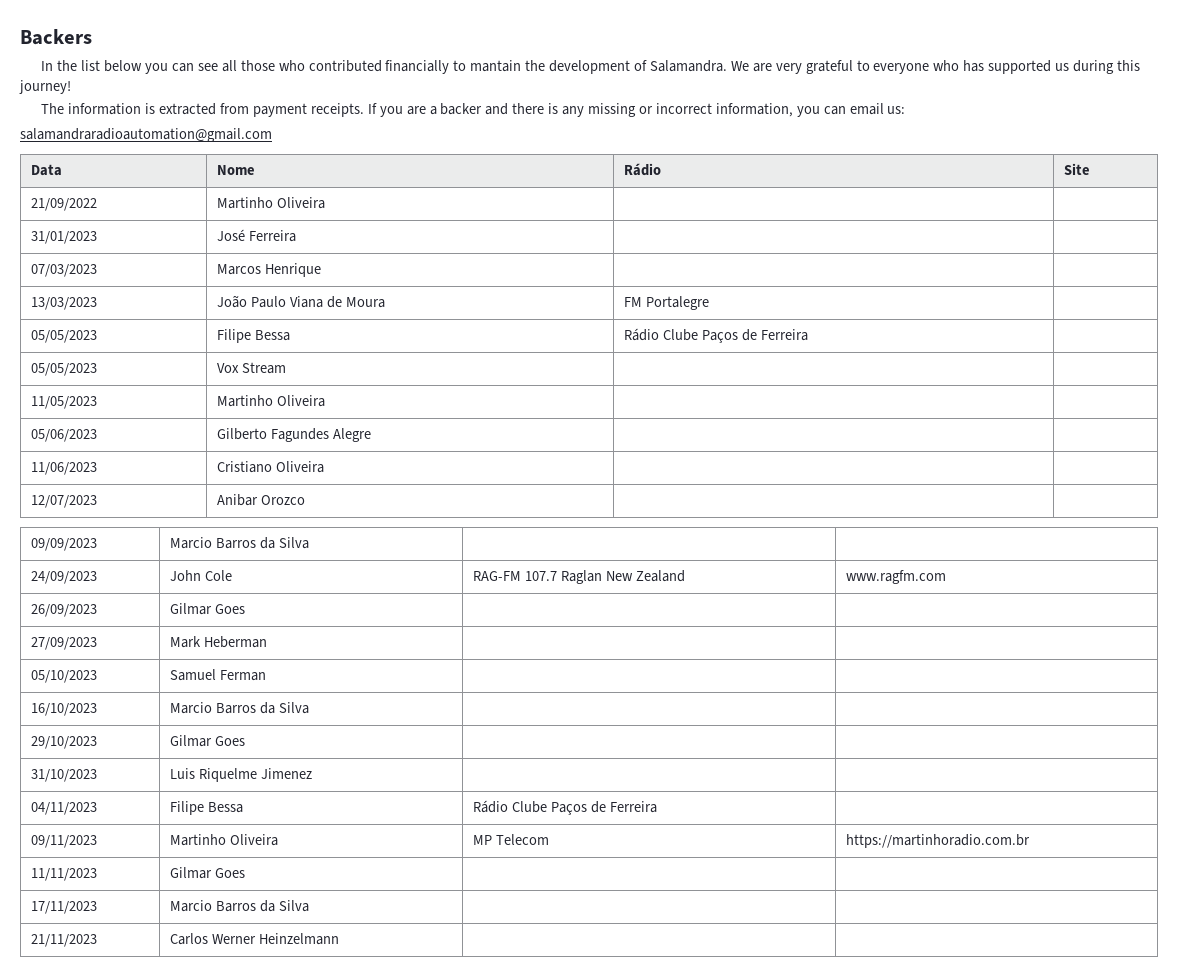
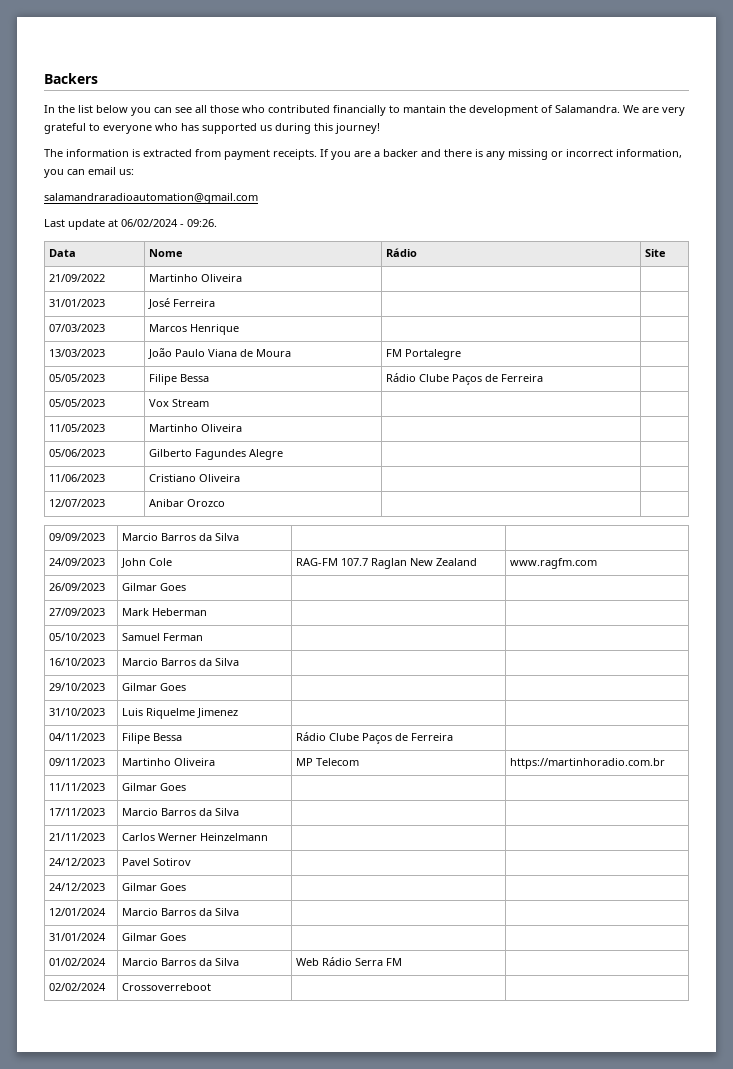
(272, 135) none -> [44,219,217,230] // Last update at 06/02/2024 - 09:26.
(340, 939) none -> [48,858,105,866] [121,858,191,866] [48,883,105,891] [121,883,186,891] [48,908,106,916] [121,908,239,916] [48,933,106,941] [121,933,186,941] [48,958,106,966] [121,958,239,966] [295,957,402,966] [48,983,106,991] [121,983,211,991] // 24/12/2023 | Pavel Sotirov | | // 24/12/2023 | Gilmar Goes | | // 12/01/2024 | Marcio Barros da Silva | | // 31/01/2024 | Gilmar Goes | | // 01/02/2024 | Marcio Barros da Silva | Web Rádio Serra FM | // 02/02/2024 | Crossoverreboot | |

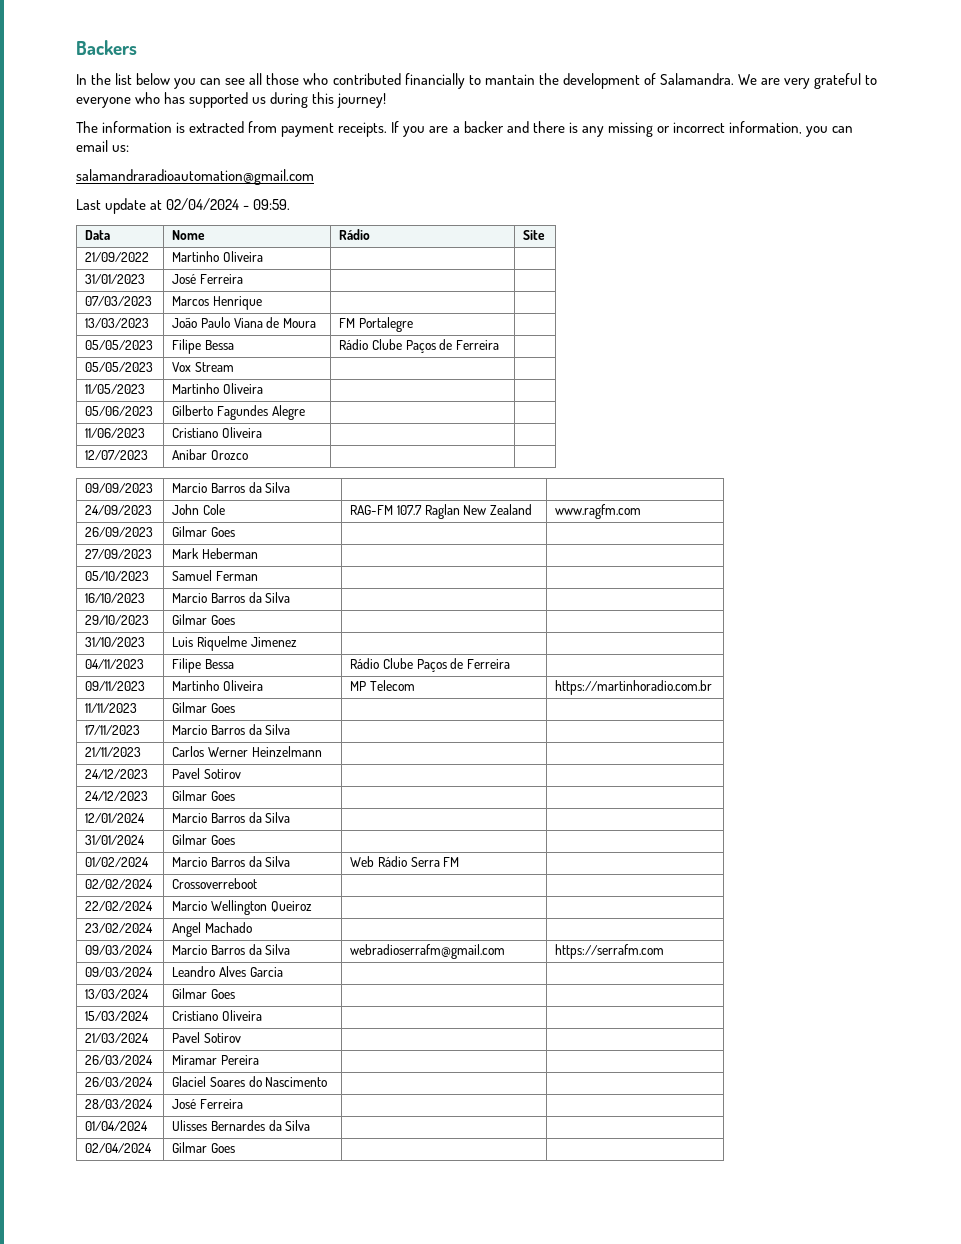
[121,219,217,227] 06/02/2024 - 09:26. -> [166,198,291,210] 02/04/2024 - 09:59.
(211, 987) none -> [85,901,154,911] [172,900,312,915] [85,923,154,933] [172,922,252,937] [85,945,154,955] [172,944,291,955] [350,944,506,959] [555,944,665,959] [85,967,154,977] [172,966,283,977] [85,989,150,999] [172,988,235,999] [85,1011,150,1021] [172,1010,262,1021] [85,1033,150,1043] [172,1032,241,1043] [85,1055,154,1065] [172,1055,259,1065] [85,1077,154,1087] [172,1076,328,1087] [85,1099,154,1109] [172,1099,243,1109] [85,1121,149,1131] [172,1120,311,1131] [85,1143,153,1153] [172,1142,235,1153] // 22/02/2024 | Marcio Wellington Queiroz | | // 23/02/2024 | Angel Machado | | // 09/03/2024 | Marcio Barros da Silva | webradioserrafm@gmail.com | https://serrafm.com // 09/03/2024 | Leandro Alves Garcia | | // 13/03/2024 | Gilmar Goes | | // 15/03/2024 | Cristiano Oliveira | | // 21/03/2024 | Pavel Sotirov | | // 26/03/2024 | Miramar Pereira | | // 26/03/2024 | Glaciel Soares do Nascimento | | // 28/03/2024 | José Ferreira | | // 01/04/2024 | Ulisses Bernardes da Silva | | // 02/04/2024 | Gilmar Goes | |

